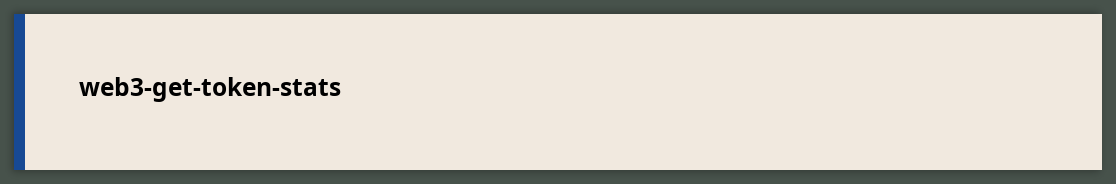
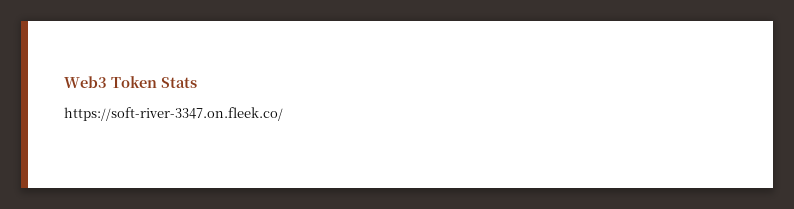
[79,77,341,102] web3-get-token-stats -> [64,76,197,88] [64,107,283,121] Web3 Token Stats // https://soft-river-3347.on.fleek.co/

